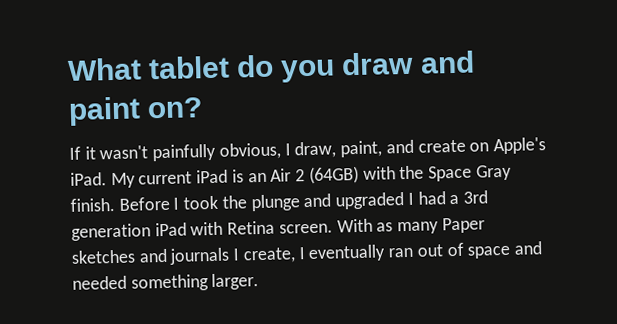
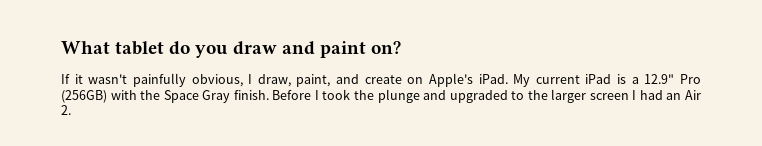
[247,165,359,185] an Air 2 (64GB) -> [631,74,702,84] [61,90,107,103] a 12.9" Pro (256GB)
[407,190,488,205] [71,217,485,241] [71,241,542,265] [72,273,260,292] I had a 3rd generation iPad with Retina screen. With as many Paper sketches and journals I create, I eventually ran out of space and needed something larger. -> [511,89,701,103] [61,105,71,115] to the larger screen I had an Air 2.

